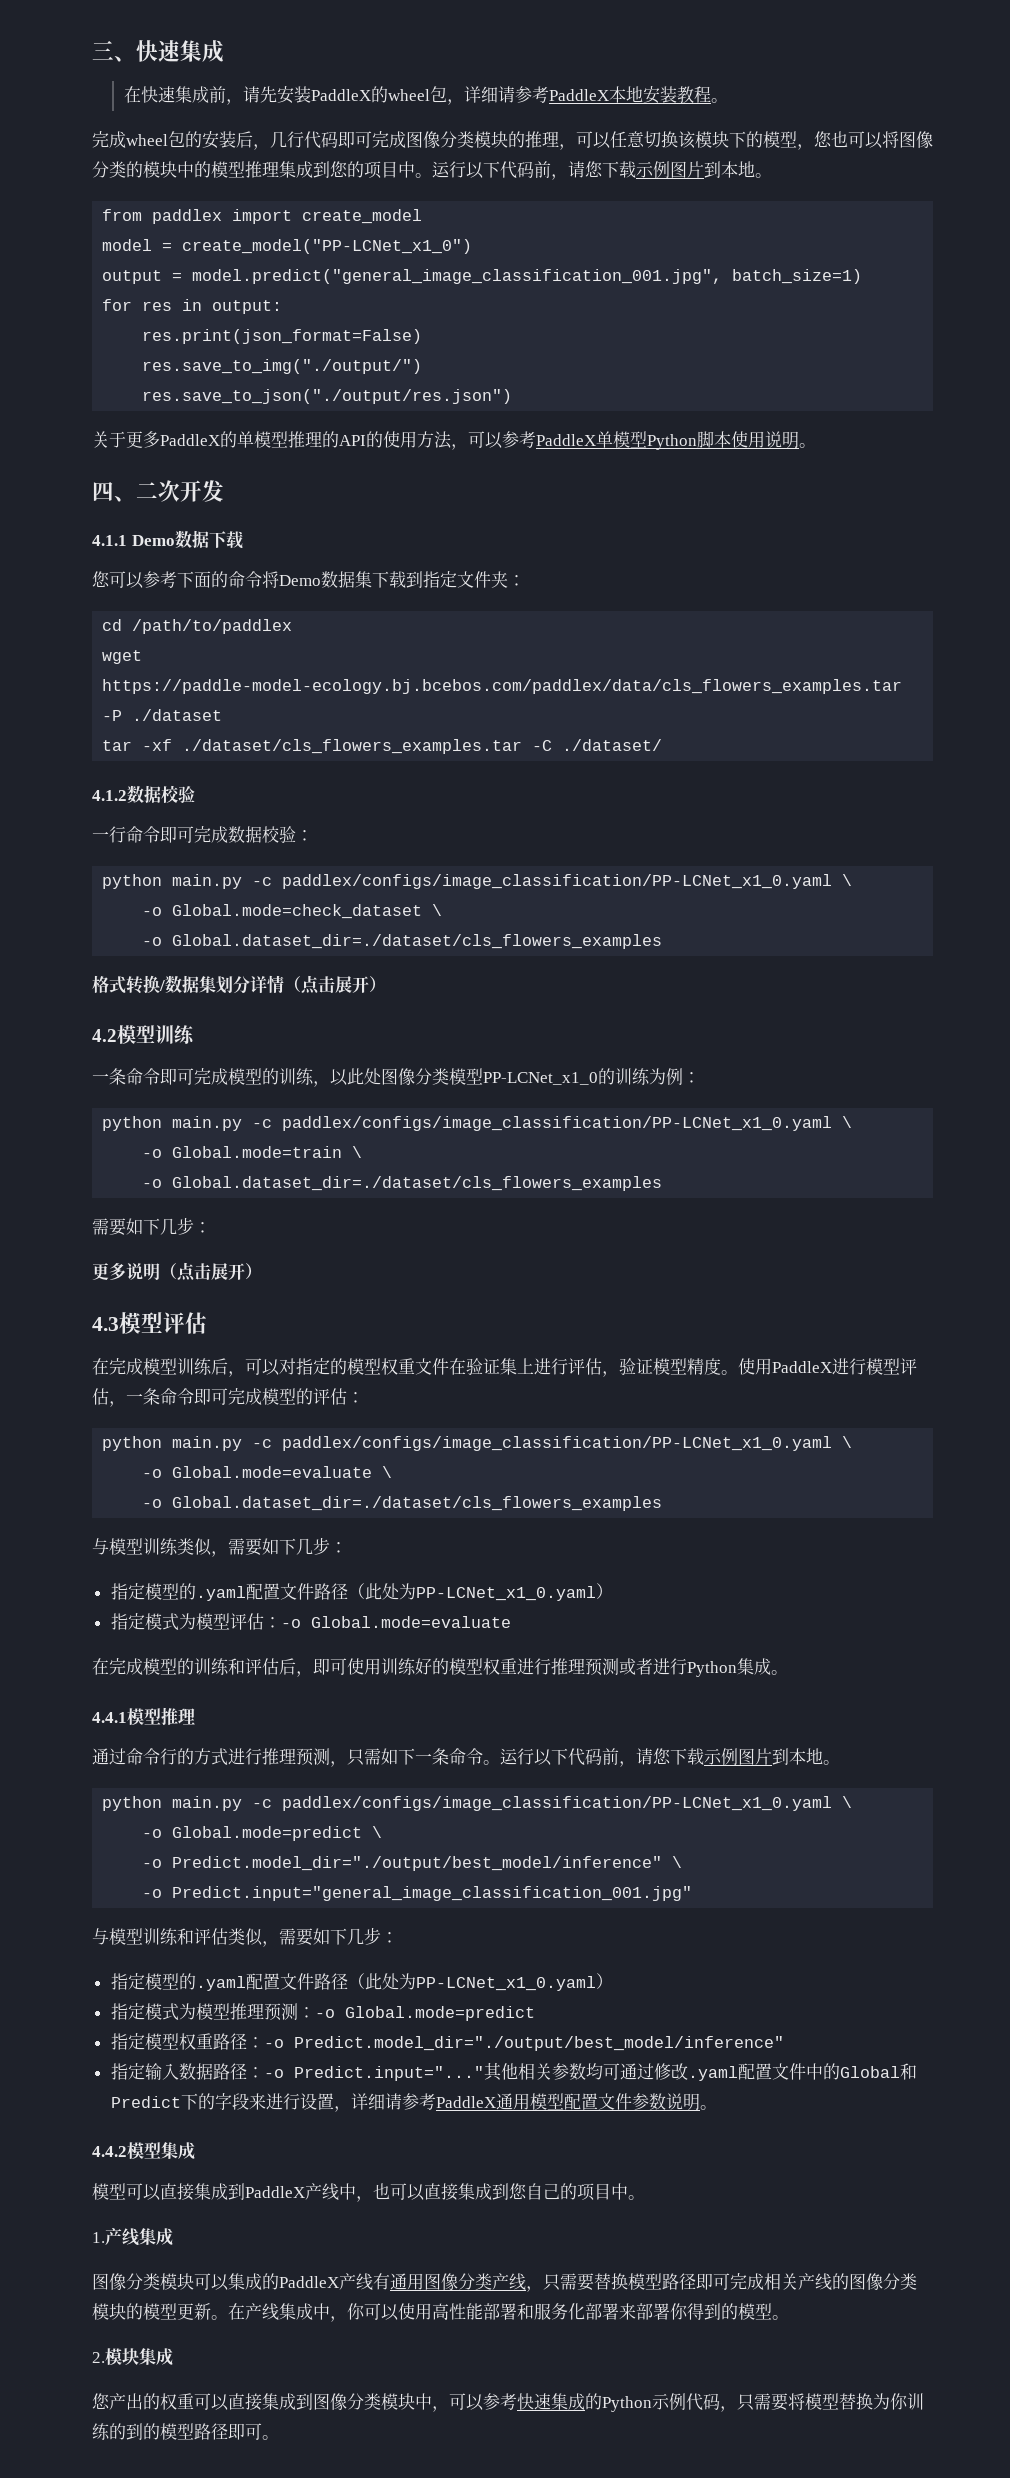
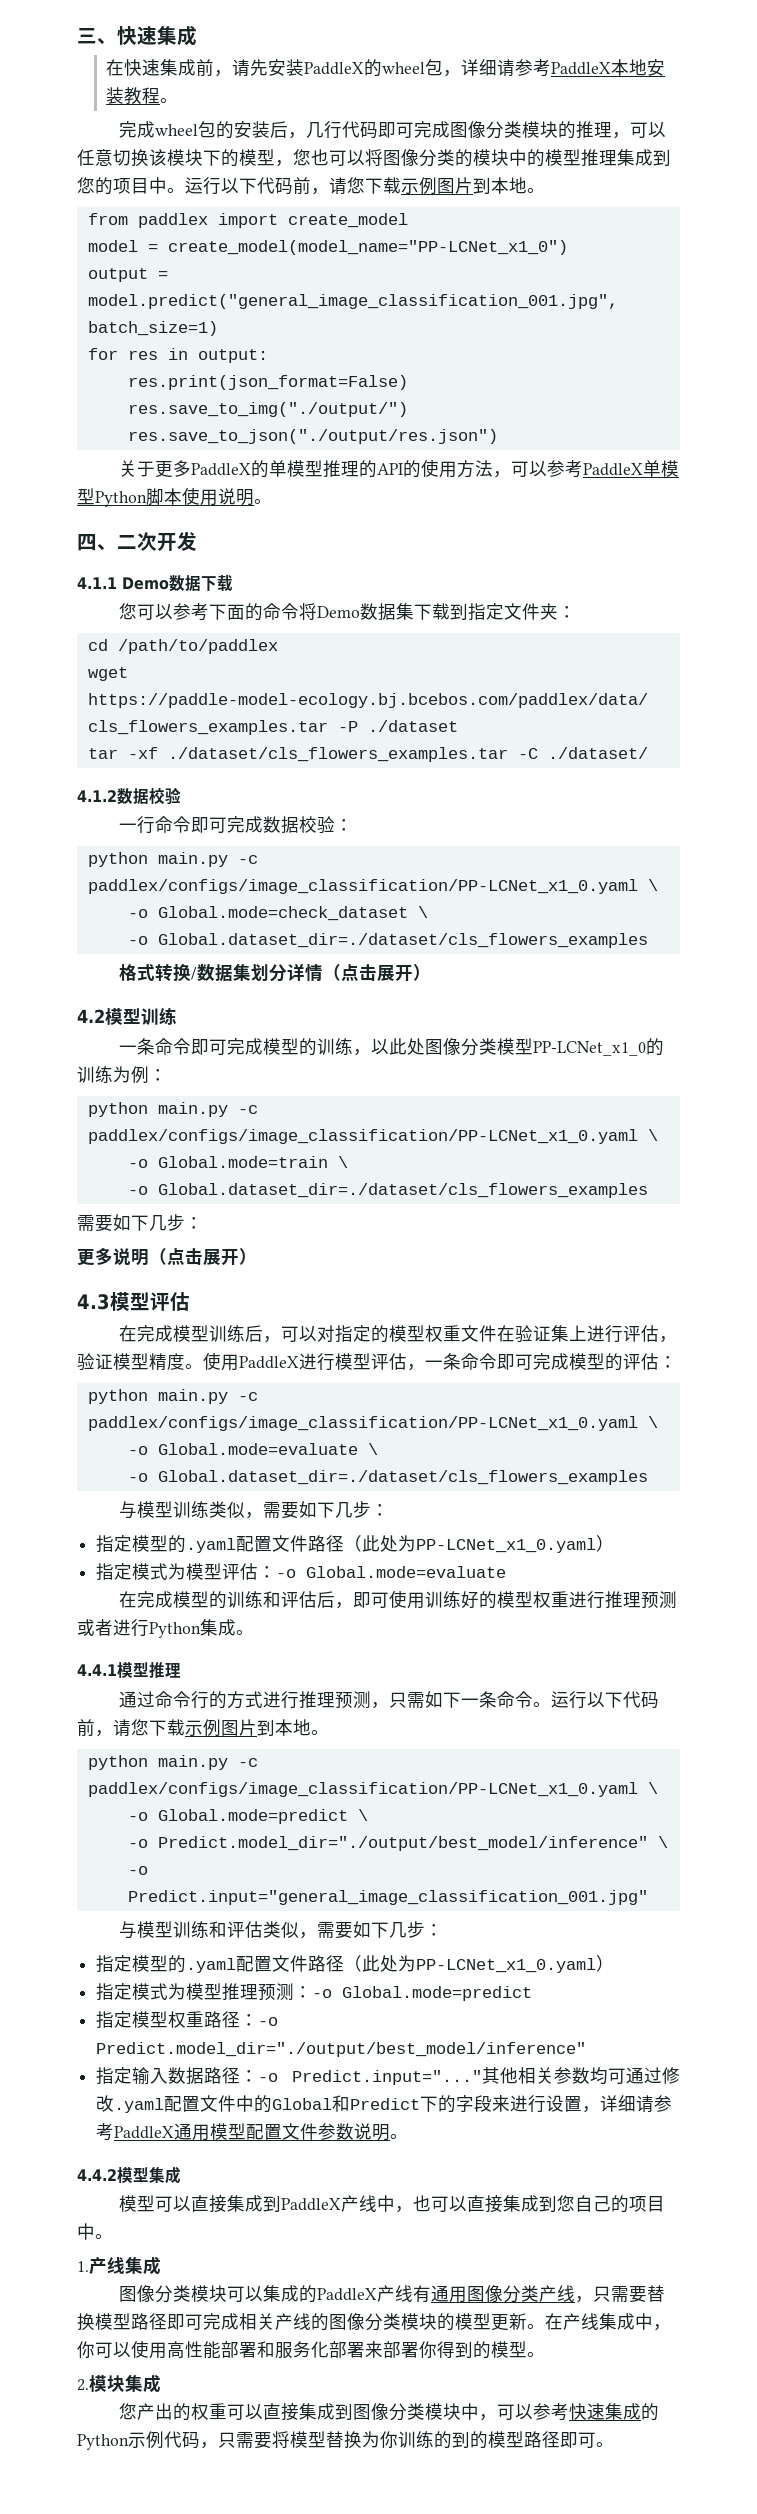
[182,239,473,254] create_model("PP-LCNet_x1_0") -> [167,240,568,255] create_model(model_name="PP-LCNet_x1_0")

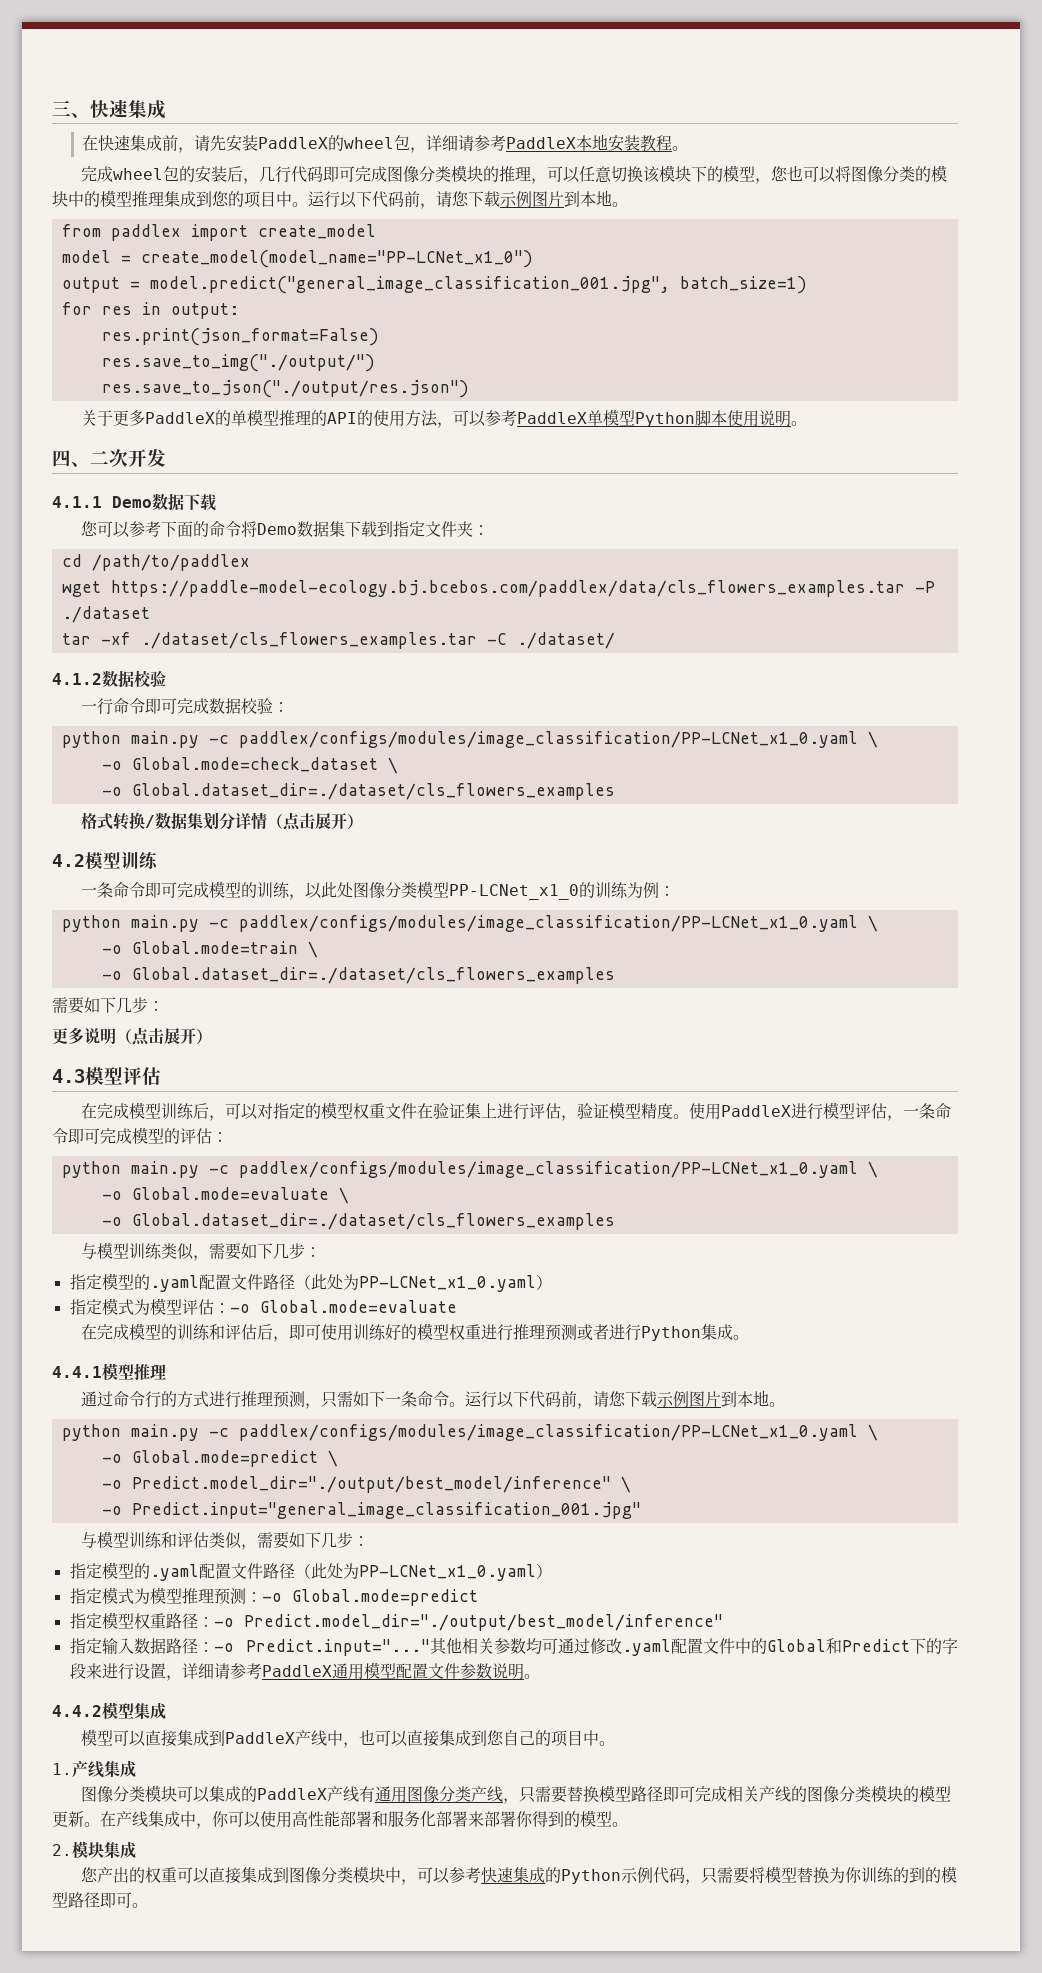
[87,879,638,894] paddlex/configs/image_classification/PP-LCNet_x1_0.yaml -> [238,731,858,748] paddlex/configs/modules/image_classification/PP-LCNet_x1_0.yaml
[87,1129,638,1144] paddlex/configs/image_classification/PP-LCNet_x1_0.yaml -> [238,915,858,932] paddlex/configs/modules/image_classification/PP-LCNet_x1_0.yaml
[87,1416,638,1431] paddlex/configs/image_classification/PP-LCNet_x1_0.yaml -> [238,1161,858,1178] paddlex/configs/modules/image_classification/PP-LCNet_x1_0.yaml
[87,1782,638,1797] paddlex/configs/image_classification/PP-LCNet_x1_0.yaml -> [238,1424,858,1441] paddlex/configs/modules/image_classification/PP-LCNet_x1_0.yaml

